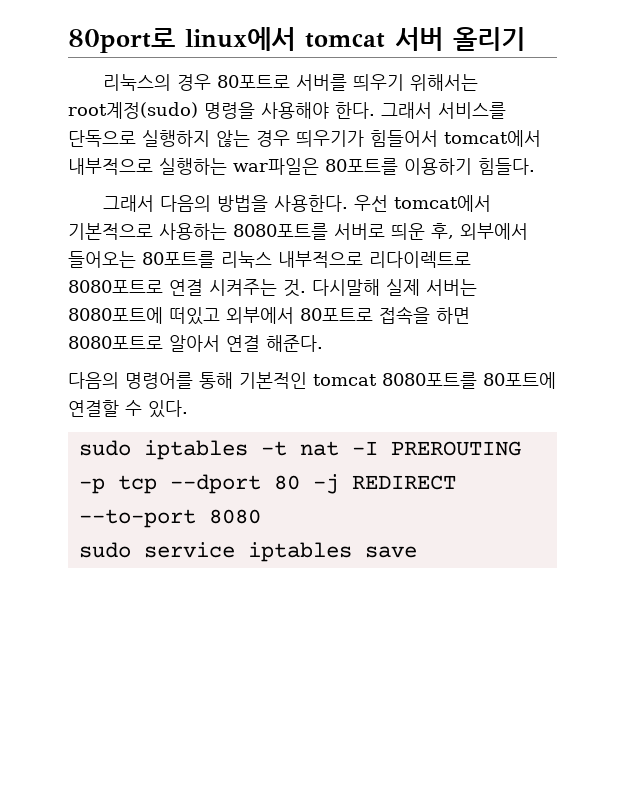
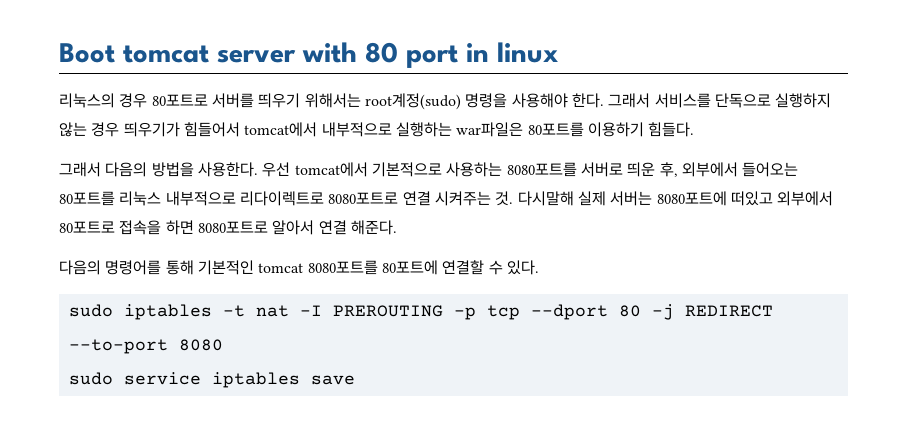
[68,27,525,53] 80port로 linux에서 tomcat 서버 올리기 -> [59,42,558,68] Boot tomcat server with 80 port in linux

